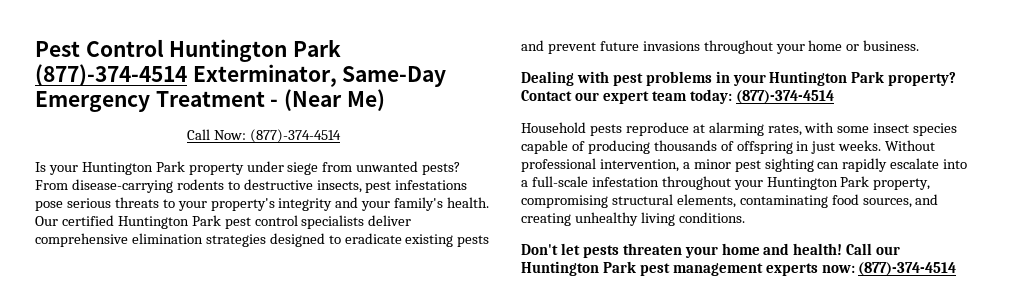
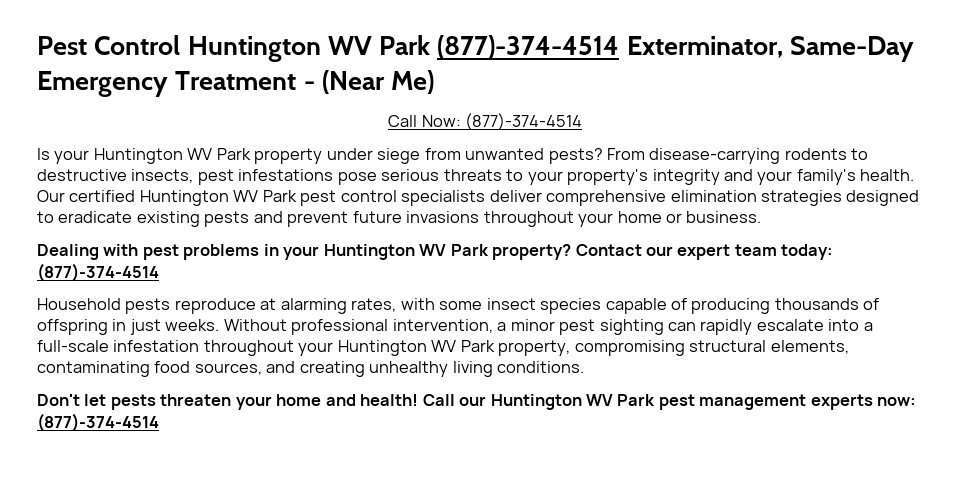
(288, 50) none -> [327,36,372,55] WV
(153, 168) none -> [187,148,213,160] WV
(189, 222) none -> [233,190,259,202] WV
(848, 78) none -> [419,244,447,256] WV
(838, 183) none -> [431,340,457,352] WV
(599, 268) none -> [586,394,614,406] WV

